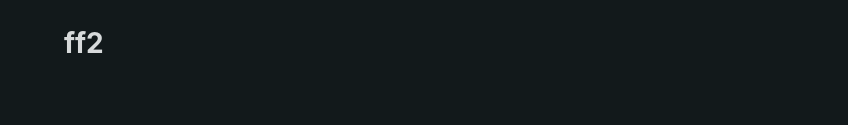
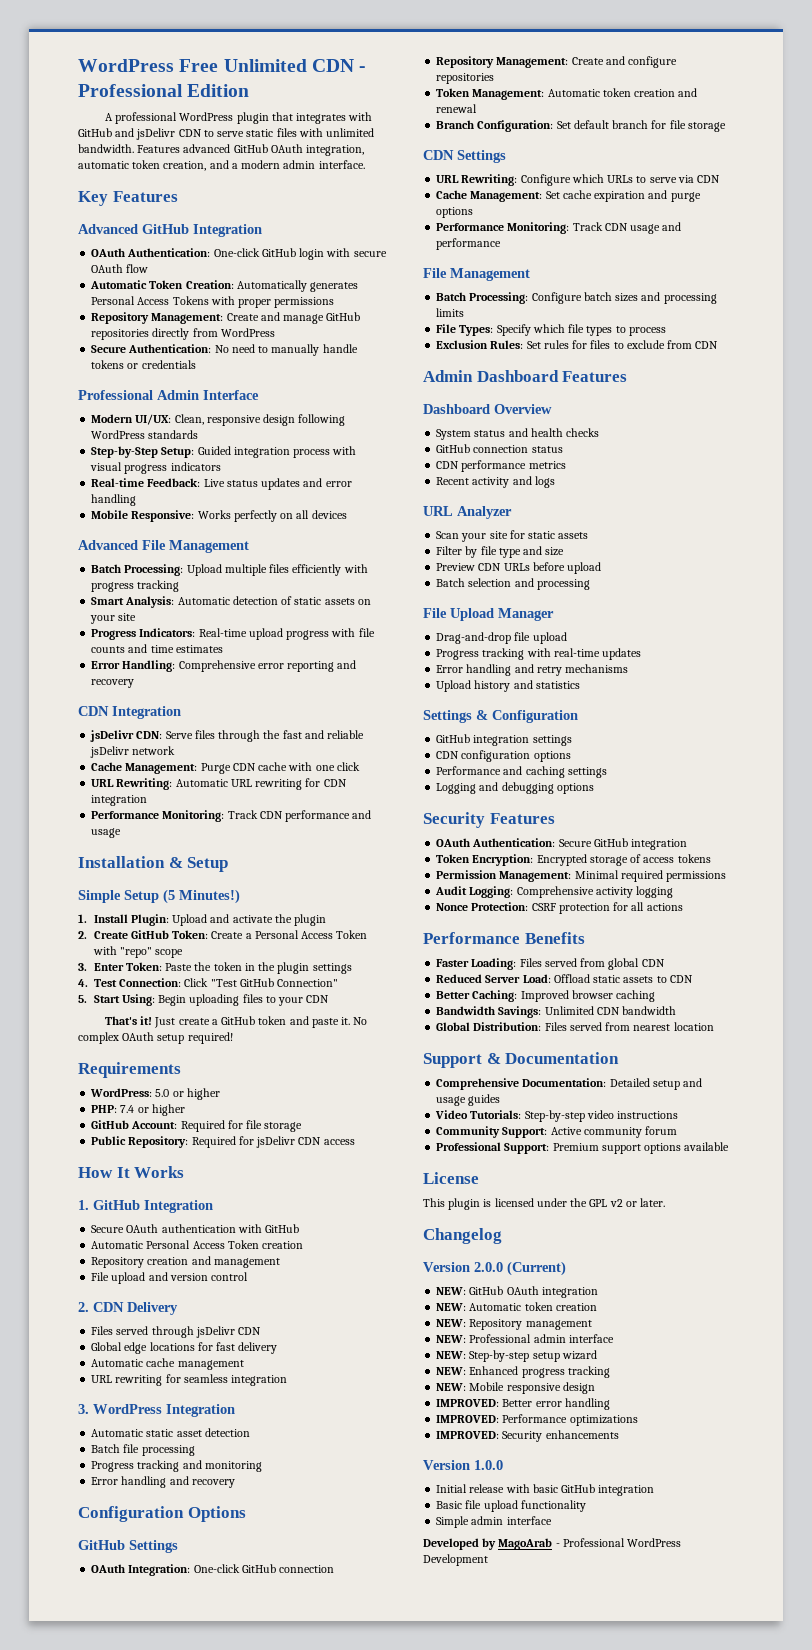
[64,31,104,53] ff2 -> [78,59,367,72] [78,84,250,97] [104,112,373,124] [78,128,375,140] [78,144,365,156] [78,160,365,171] [78,191,178,206] [78,224,262,237] [91,248,387,260] [91,264,149,273] [90,280,359,292] [91,296,335,308] [91,312,361,324] [91,328,275,340] [91,344,358,356] [91,360,196,369] [78,390,259,400] [91,414,346,426] [91,430,199,439] [91,446,357,458] [90,462,221,474] [91,478,352,490] [91,494,137,506] [91,510,347,522] [78,540,249,553] [91,564,368,576] [91,580,180,592] [91,596,371,608] [90,613,137,624] [91,628,375,640] [91,644,223,653] [91,660,357,672] [91,679,135,688] [78,706,181,719] [90,730,365,742] [90,746,176,758] [91,762,360,774] [91,778,347,790] [91,795,148,806] [91,810,372,822] [91,828,122,838] [78,856,229,872] [78,889,240,904] [78,914,327,926] [78,930,368,939] [92,946,184,958] [78,962,352,974] [78,978,339,987] [78,994,330,1006] [104,1016,368,1028] [78,1032,233,1044] [78,1062,181,1078] [90,1088,220,1100] [91,1104,185,1116] [91,1120,303,1132] [91,1136,355,1148] [78,1166,185,1178] [78,1200,213,1213] [91,1224,300,1233] [91,1240,304,1249] [91,1256,280,1268] [91,1272,249,1284] [78,1302,178,1315] [91,1326,262,1338] [91,1342,278,1354] [91,1358,244,1370] [91,1374,288,1386] [78,1404,235,1417] [91,1428,250,1437] [91,1444,195,1456] [91,1460,262,1472] [91,1476,235,1488] [78,1506,246,1522] [78,1540,178,1553] [91,1564,335,1576] [436,56,678,68] [436,73,495,84] [436,88,698,100] [436,104,478,113] [436,120,726,132] [423,150,506,163] [436,174,721,186] [436,190,701,202] [436,207,474,218] [436,222,682,234] [436,238,502,250] [423,268,530,281] [436,292,717,304] [436,308,465,317] [436,324,666,336] [436,340,719,349] [423,370,628,382] [423,404,552,414] [436,428,600,440] [436,444,563,453] [436,460,566,472] [436,476,555,488] [423,506,512,519] [436,530,589,542] [436,546,565,558] [436,562,602,574] [436,578,590,590] [423,608,554,621] [436,632,567,644] [436,648,642,660] [436,664,629,676] [436,680,580,692] [423,710,578,723] [436,734,572,746] [436,750,571,762] [436,766,607,778] [436,782,594,794] [423,812,555,828] [436,838,688,850] [436,854,711,866] [436,870,727,882] [435,886,674,898] [436,902,683,914] [423,932,585,944] [436,958,665,970] [436,974,693,983] [436,990,656,1002] [436,1006,677,1018] [436,1022,714,1031] [423,1052,620,1068] [436,1078,703,1090] [436,1094,501,1106] [435,1110,679,1122] [436,1126,678,1138] [436,1142,730,1154] [423,1172,479,1184] [423,1198,666,1210] [423,1228,502,1244] [423,1261,566,1276] [436,1286,598,1298] [436,1302,597,1311] [436,1319,592,1330] [436,1334,614,1343] [436,1350,597,1362] [436,1366,610,1378] [436,1382,595,1394] [436,1398,610,1410] [436,1414,638,1426] [436,1430,619,1442] [423,1460,503,1470] [436,1484,655,1496] [436,1500,586,1512] [436,1516,552,1528] [423,1538,682,1550] [423,1554,488,1566] WordPress Free Unlimited CDN - Professional Edition // A professional WordPress plugin that integrates with GitHub and jsDelivr CDN to serve static files with unlimited bandwidth. Features advanced GitHub OAuth integration, automatic token creation, and a modern admin interface. // Key Features // Advanced GitHub Integration // OAuth Authentication: One-click GitHub login with secure OAuth flow // Automatic Token Creation: Automatically generates Personal Access Tokens with proper permissions // Repository Management: Create and manage GitHub repositories directly from WordPress // Secure Authentication: No need to manually handle tokens or credentials // Professional Admin Interface // Modern UI/UX: Clean, responsive design following WordPress standards // Step-by-Step Setup: Guided integration process with visual progress indicators // Real-time Feedback: Live status updates and error handling // Mobile Responsive: Works perfectly on all devices // Advanced File Management // Batch Processing: Upload multiple files efficiently with progress tracking // Smart Analysis: Automatic detection of static assets on your site // Progress Indicators: Real-time upload progress with file counts and time estimates // Error Handling: Comprehensive error reporting and recovery // CDN Integration // jsDelivr CDN: Serve files through the fast and reliable jsDelivr network // Cache Management: Purge CDN cache with one click // URL Rewriting: Automatic URL rewriting for CDN integration // Performance Monitoring: Track CDN performance and usage // Installation & Setup // Simple Setup (5 Minutes!) // 1. Install Plugin: Upload and activate the plugin // 2. Create GitHub Token: Create a Personal Access Token with "repo" scope // 3. Enter Token: Paste the token in the plugin settings // 4. Test Connection: Click "Test GitHub Connection" // 5. Start Using: Begin uploading files to your CDN // That's it! Just create a GitHub token and paste it. No complex OAuth setup required! // Requirements // WordPress: 5.0 or higher // PHP: 7.4 or higher // GitHub Account: Required for file storage // Public Repository: Required for jsDelivr CDN access // How It Works // 1. GitHub Integration // Secure OAuth authentication with GitHub // Automatic Personal Access Token creation // Repository creation and management // File upload and version control // 2. CDN Delivery // Files served through jsDelivr CDN // Global edge locations for fast delivery // Automatic cache management // URL rewriting for seamless integration // 3. WordPress Integration // Automatic static asset detection // Batch file processing // Progress tracking and monitoring // Error handling and recovery // Configuration Options // GitHub Settings // OAuth Integration: One-click GitHub connection // Repository Management: Create and configure repositories // Token Management: Automatic token creation and renewal // Branch Configuration: Set default branch for file storage // CDN Settings // URL Rewriting: Configure which URLs to serve via CDN // Cache Management: Set cache expiration and purge options // Performance Monitoring: Track CDN usage and performance // File Management // Batch Processing: Configure batch sizes and processing limits // File Types: Specify which file types to process // Exclusion Rules: Set rules for files to exclude from CDN // Admin Dashboard Features // Dashboard Overview // System status and health checks // GitHub connection status // CDN performance metrics // Recent activity and logs // URL Analyzer // Scan your site for static assets // Filter by file type and size // Preview CDN URLs before upload // Batch selection and processing // File Upload Manager // Drag-and-drop file upload // Progress tracking with real-time updates // Error handling and retry mechanisms // Upload history and statistics // Settings & Configuration // GitHub integration settings // CDN configuration options // Performance and caching settings // Logging and debugging options // Security Features // OAuth Authentication: Secure GitHub integration // Token Encryption: Encrypted storage of access tokens // Permission Management: Minimal required permissions // Audit Logging: Comprehensive activity logging // Nonce Protection: CSRF protection for all actions // Performance Benefits // Faster Loading: Files served from global CDN // Reduced Server Load: Offload static assets to CDN // Better Caching: Improved browser caching // Bandwidth Savings: Unlimited CDN bandwidth // Global Distribution: Files served from nearest location // Support & Documentation // Comprehensive Documentation: Detailed setup and usage guides // Video Tutorials: Step-by-step video instructions // Community Support: Active community forum // Professional Support: Premium support options available // License // This plugin is licensed under the GPL v2 or later. // Changelog // Version 2.0.0 (Current) // NEW: GitHub OAuth integration // NEW: Automatic token creation // NEW: Repository management // NEW: Professional admin interface // NEW: Step-by-step setup wizard // NEW: Enhanced progress tracking // NEW: Mobile responsive design // IMPROVED: Better error handling // IMPROVED: Performance optimizations // IMPROVED: Security enhancements // Version 1.0.0 // Initial release with basic GitHub integration // Basic file upload functionality // Simple admin interface // Developed by MagoArab - Professional WordPress Development

